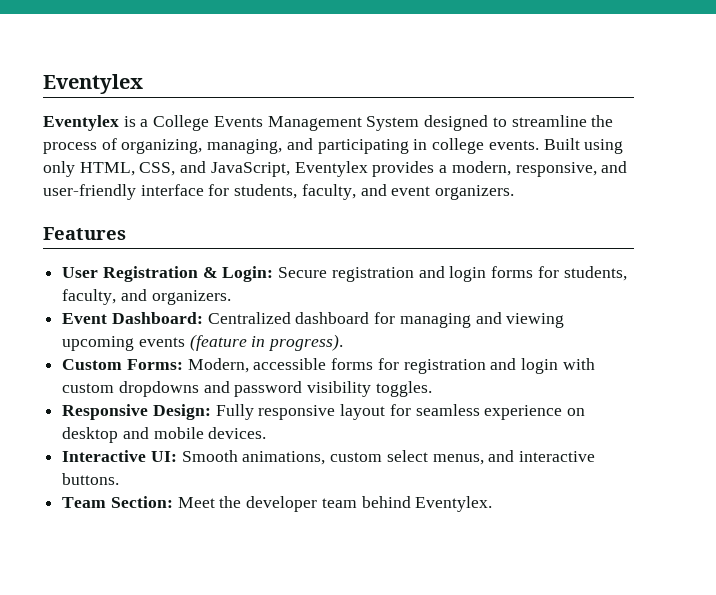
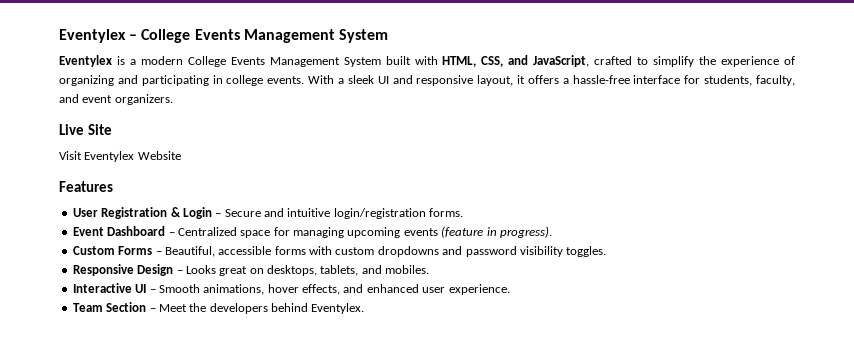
[43,74,143,94] Eventylex -> [59,29,388,43] Eventylex – College Events Management System
[153,115,614,131] [43,138,283,154] College Events Management System designed to streamline the process of organizing, managing, -> [140,55,795,67] [59,75,114,86] modern College Events Management System built with HTML, CSS, and JavaScript, crafted to simplify the experience of organizing
[543,138,624,154] [43,161,628,177] [43,184,136,200] Built using only HTML, CSS, and JavaScript, Eventylex provides a modern, responsive, and user-friendly -> [308,75,630,86] With a sleek UI and responsive layout, it offers a hassle-free
(515, 192) none -> [59,124,112,135] [59,151,181,162] // Live Site // Visit Eventylex Website
[222,266,627,282] [62,289,231,305] [62,312,565,328] Login: Secure registration and login forms for students, faculty, and organizers. // Event Dashboard: Centralized dashboard for managing and viewing -> [182,207,464,219] [72,226,344,238] Login – Secure and intuitive login/registration forms. // Event Dashboard – Centralized space for managing
[126,358,559,374] Forms: Modern, accessible forms for registration and login -> [118,246,306,257] Forms – Beautiful, accessible forms
[152,404,586,420] [62,427,267,443] [62,450,596,465] [62,473,120,485] [62,496,357,512] Design: Fully responsive layout for seamless experience on desktop and mobile devices. // Interactive UI: Smooth animations, custom select menus, and interactive buttons. // Team Section: Meet the developer team -> [137,264,430,276] [72,283,510,295] [72,302,268,314] Design – Looks great on desktops, tablets, and mobiles. // Interactive UI – Smooth animations, hover effects, and enhanced user experience. // Team Section – Meet the developers

